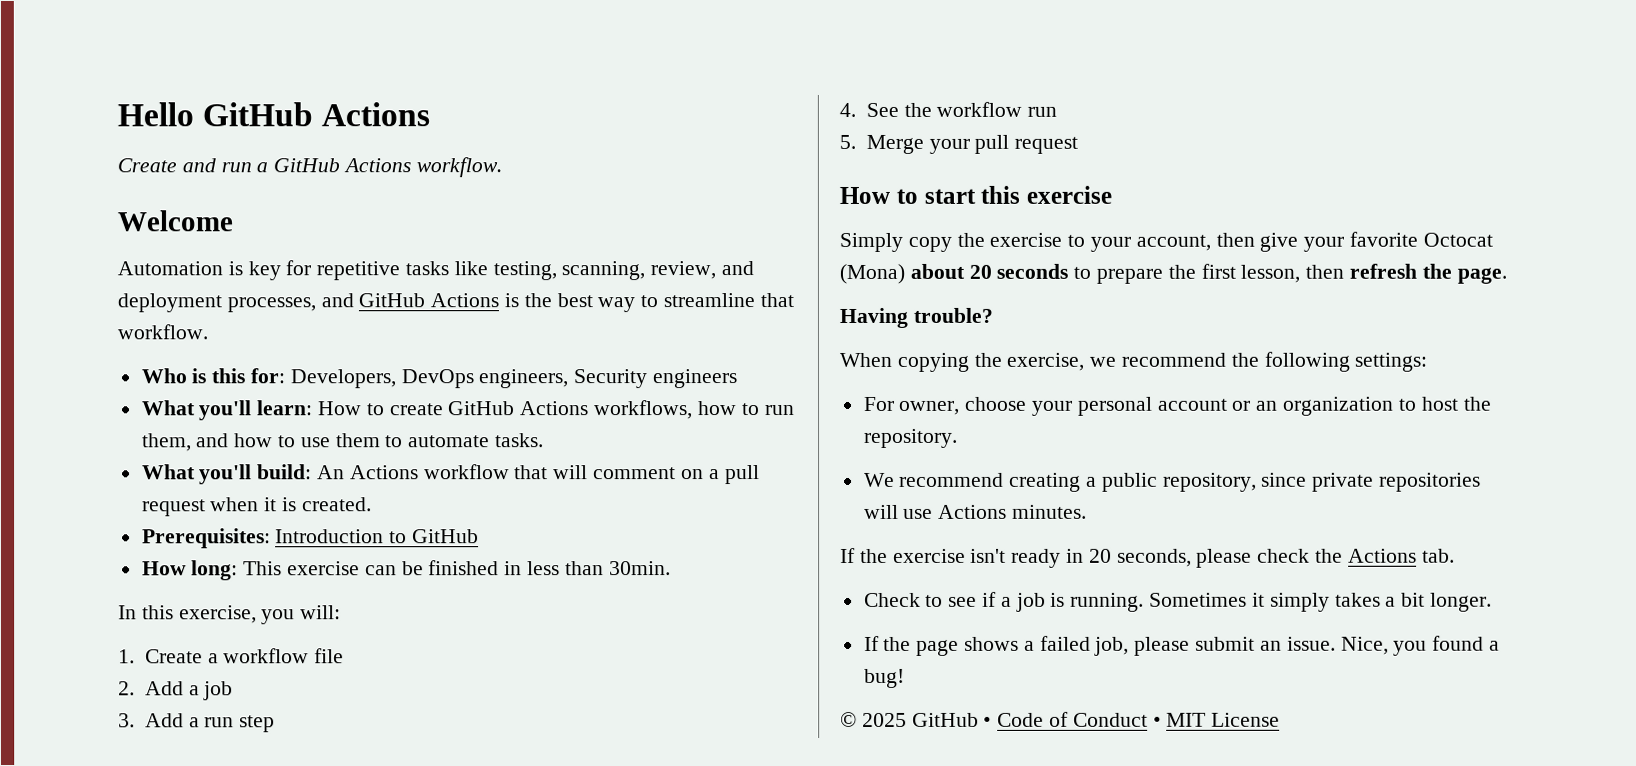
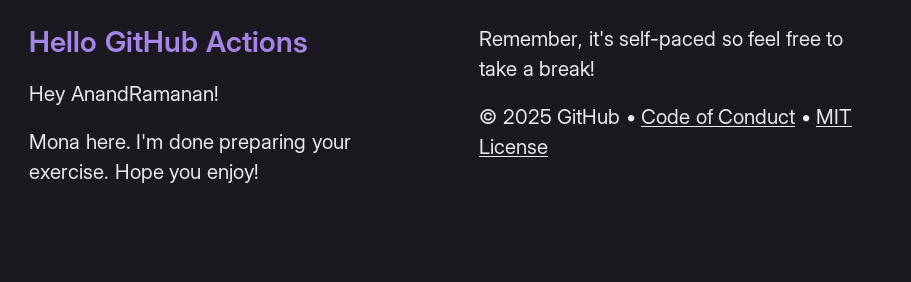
[117,157,502,178] [117,210,233,232] [117,260,755,281] [117,293,794,313] [117,324,208,340] [140,368,739,389] [141,400,795,421] [141,433,545,452] [141,464,760,485] [141,497,372,517] [141,528,480,549] [141,560,671,581] [118,605,342,625] [118,648,345,664] [118,681,234,701] [118,713,276,733] [839,101,1058,117] [839,134,1079,154] [839,185,1112,204] [839,231,1493,252] [839,263,1507,284] [839,307,993,328] [839,351,1428,372] [863,396,1492,416] [863,428,958,448] [863,472,1482,492] [863,504,1088,519] [840,547,1455,568] [863,591,1492,612] [863,635,1500,656] [863,668,905,688] Create and run a GitHub Actions workflow. // Welcome // Automation is key for repetitive tasks like testing, scanning, review, and deployment processes, and GitHub Actions is the best way to streamline that workflow. // Who is this for: Developers, DevOps engineers, Security engineers // What you'll learn: How to create GitHub Actions workflows, how to run them, and how to use them to automate tasks. // What you'll build: An Actions workflow that will comment on a pull request when it is created. // Prerequisites: Introduction to GitHub // How long: This exercise can be finished in less than 30min. // In this exercise, you will: // 1. Create a workflow file // 2. Add a job // 3. Add a run step // 4. See the workflow run // 5. Merge your pull request // How to start this exercise // Simply copy the exercise to your account, then give your favorite Octocat (Mona) about 20 seconds to prepare the first lesson, then refresh the page. // Having trouble? // When copying the exercise, we recommend the following settings: // For owner, choose your personal account or an organization to host the repository. // We recommend creating a public repository, since private repositories will use Actions minutes. // If the exercise isn't ready in 20 seconds, please check the Actions tab. // Check to see if a job is running. Sometimes it simply takes a bit longer. // If the page shows a failed job, please submit an issue. Nice, you found a bug! -> [29,86,219,105] [29,134,351,153] [29,164,259,183] [479,31,844,50] [479,61,596,76] Hey AnandRamanan! // Mona here. I'm done preparing your exercise. Hope you enjoy! // Remember, it's self-paced so feel free to take a break!

